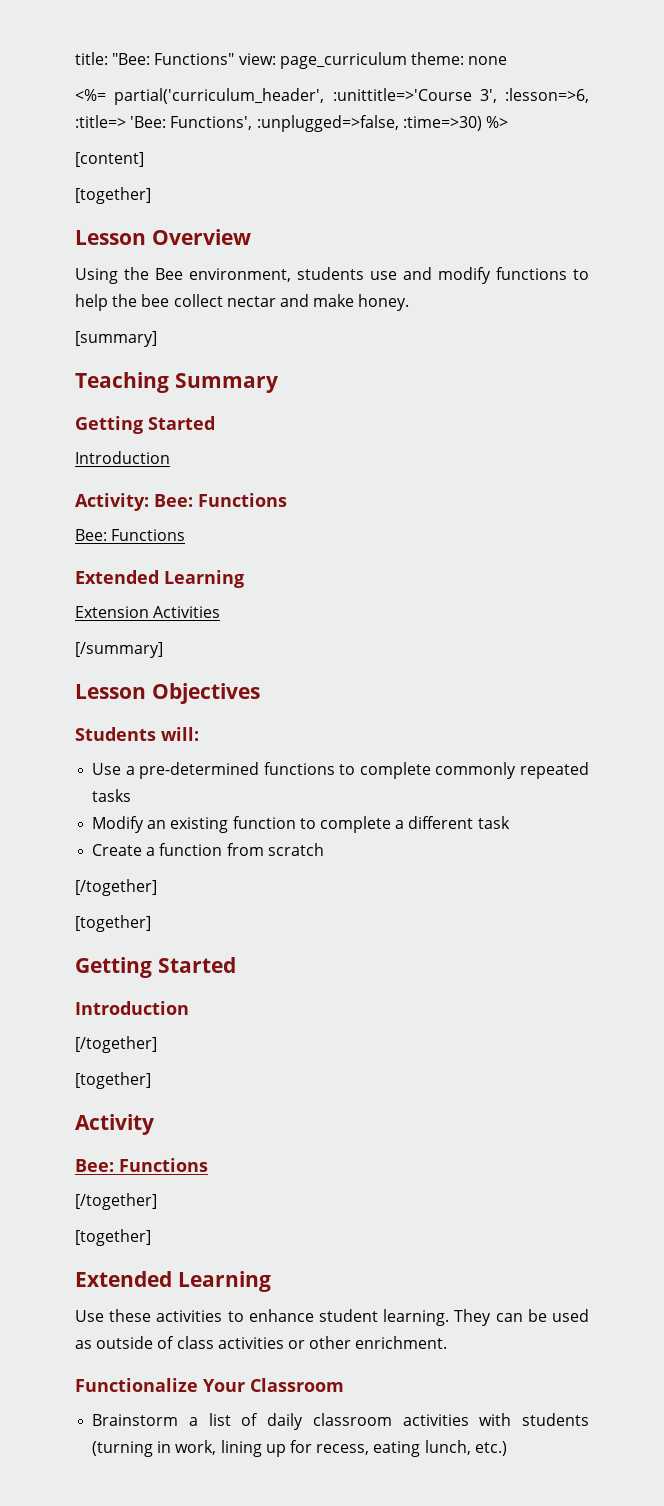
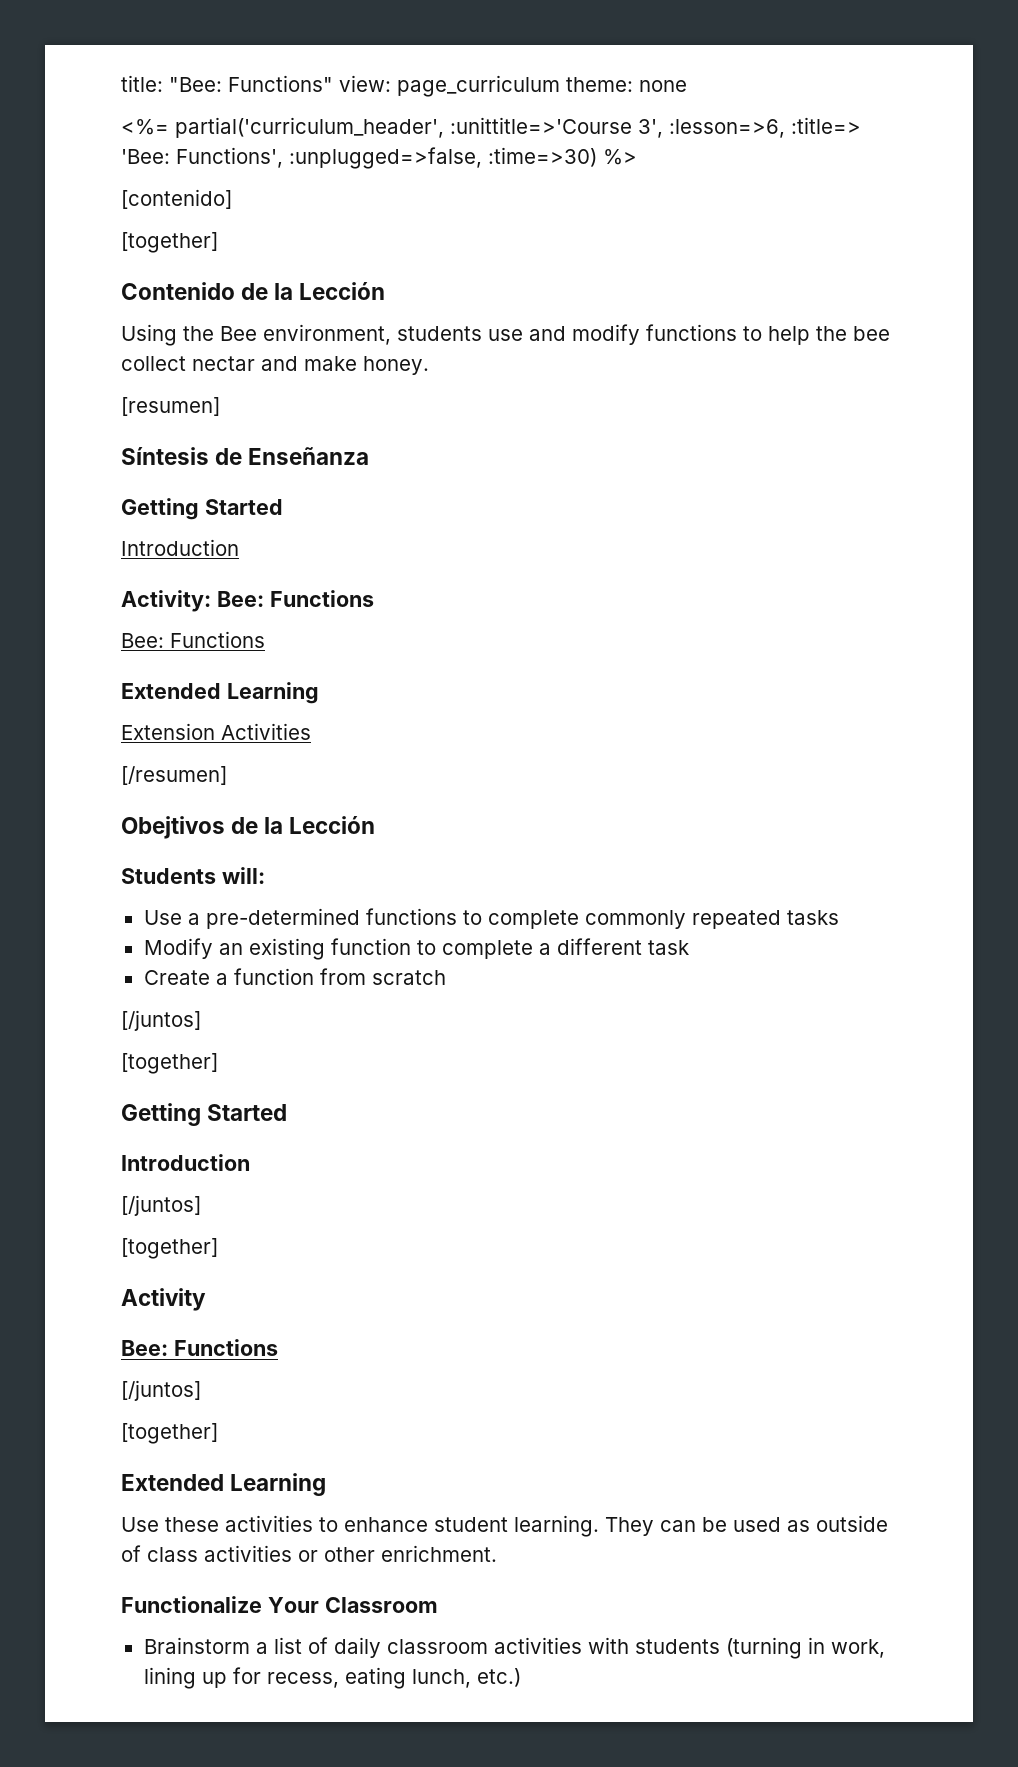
[75,152,144,167] [75,187,151,204] [75,229,251,245] [content] // [together] // Lesson Overview -> [121,189,232,209] [121,232,218,253] [121,282,386,300] [contenido] // [together] // Contenido de la Lección
[75,331,157,347] [75,372,278,393] [summary] // Teaching Summary -> [121,397,220,416] [121,447,370,465] [resumen] // Síntesis de Enseñanza
[75,642,163,658] [75,683,260,704] [/summary] // Lesson Objectives -> [121,766,227,785] [121,816,376,839] [/resumen] // Obejtivos de la Lección
[75,879,157,896] [/together] -> [121,1010,201,1031] [/juntos]
[75,1036,157,1053] [/together] -> [121,1195,201,1216] [/juntos]
[75,1193,157,1210] [/together] -> [121,1380,201,1401] [/juntos]

